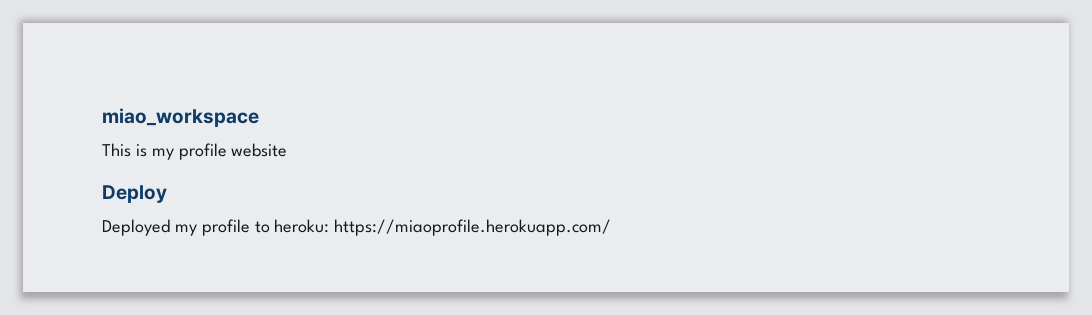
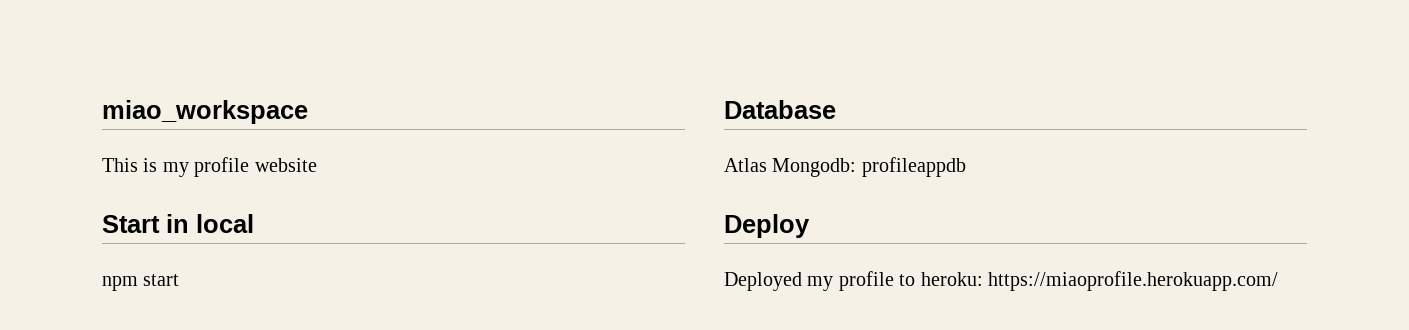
(288, 150) none -> [102,214,254,233] [102,274,180,291] [724,100,836,119] [724,157,966,177] // Start in local // npm start // Database // Atlas Mongodb: profileappdb

